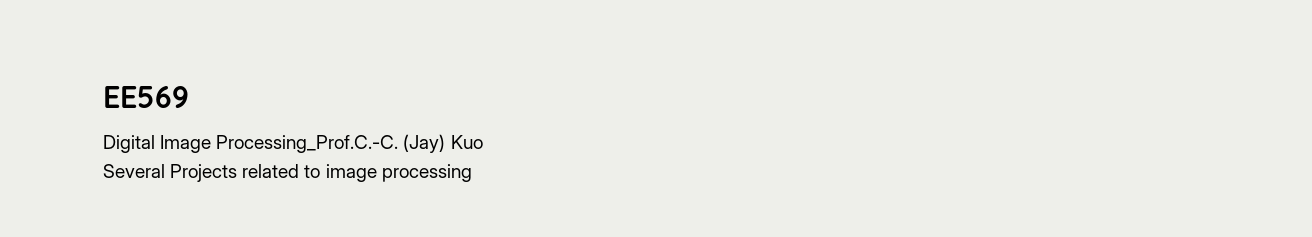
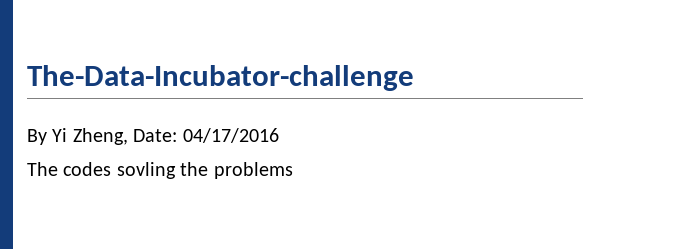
[103,86,189,108] [103,134,483,153] [103,164,472,182] EE569 // Digital Image Processing_Prof.C.-C. (Jay) Kuo // Several Projects related to image processing -> [27,65,414,91] [27,128,279,145] [27,162,293,179] The-Data-Incubator-challenge // By Yi Zheng, Date: 04/17/2016 // The codes sovling the problems

